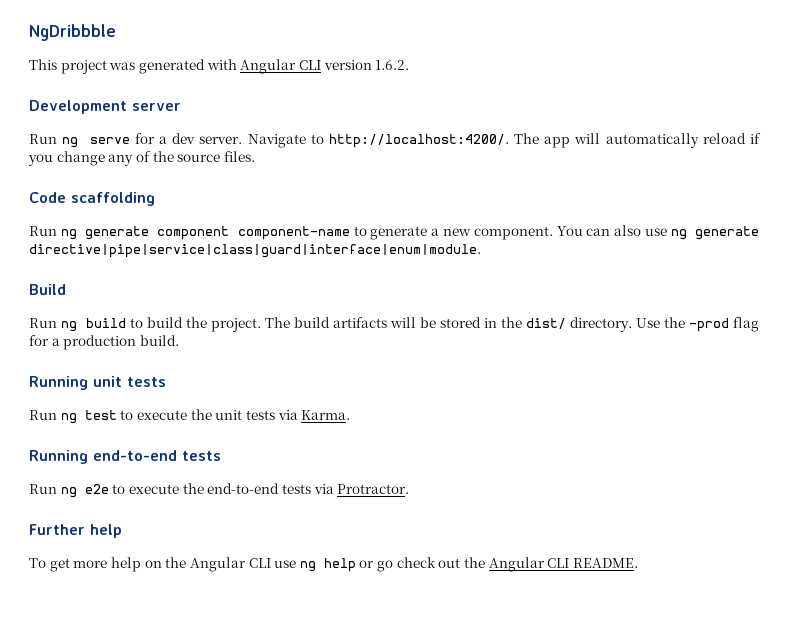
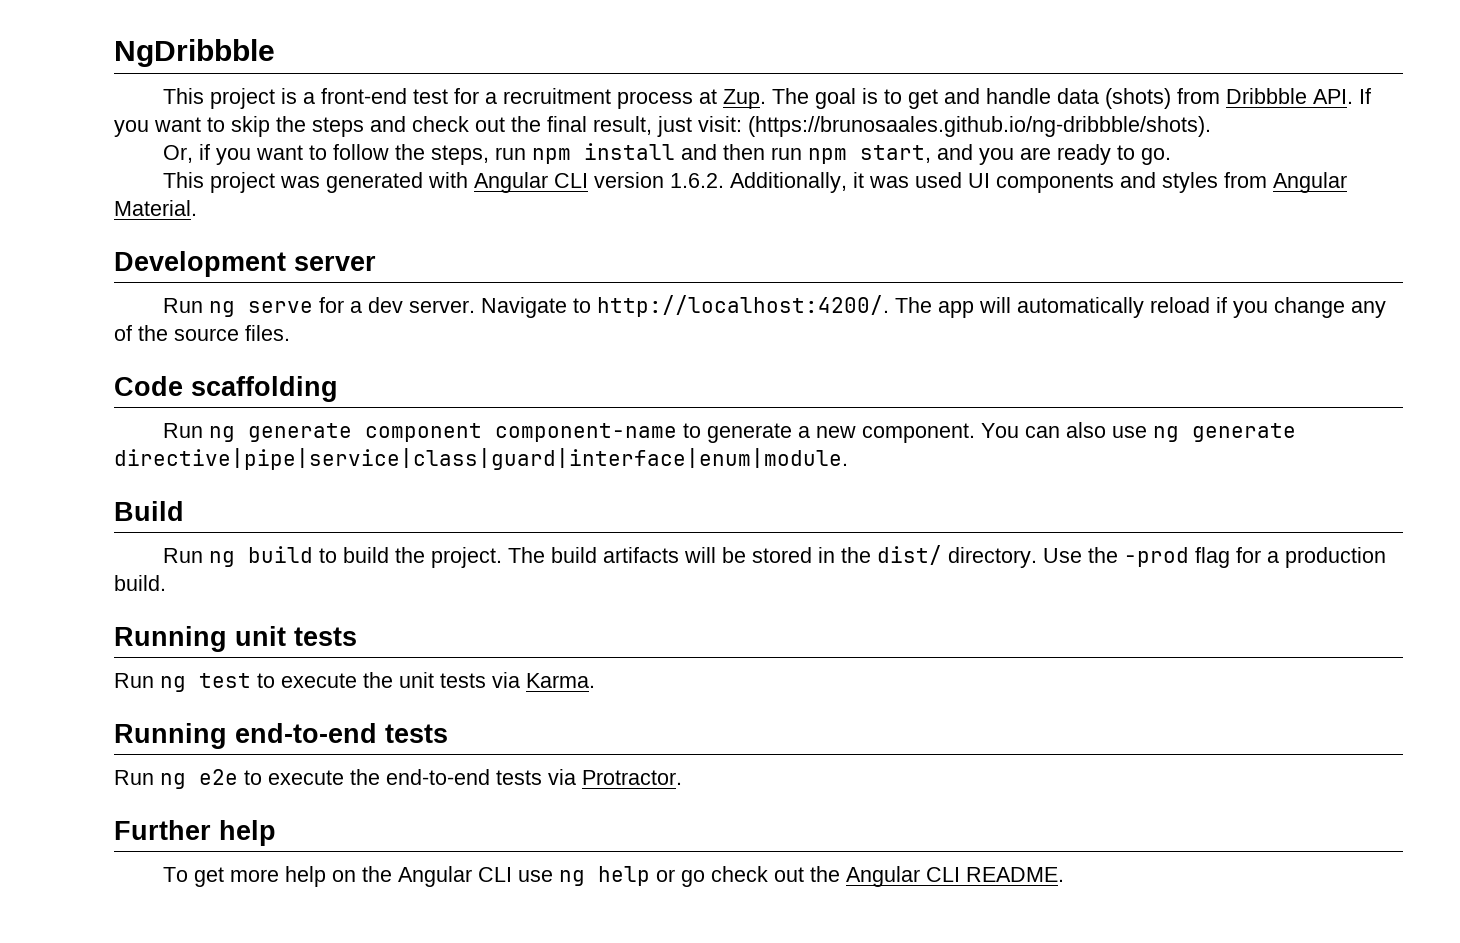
(116, 32) none -> [162,88,1371,109] [114,116,1211,137] [162,143,1171,165] // This project is a front-end test for a recruitment process at Zup. The goal is to get and handle data (shots) from Dribbble API. If you want to skip the steps and check out the final result, just visit: (https://brunosaales.github.io/ng-dribbble/shots). // Or, if you want to follow the steps, run npm install and then run npm start, and you are ready to go.
(410, 65) none -> [729,172,1347,193] [114,200,197,216] Additionally, it was used UI components and styles from Angular Material.

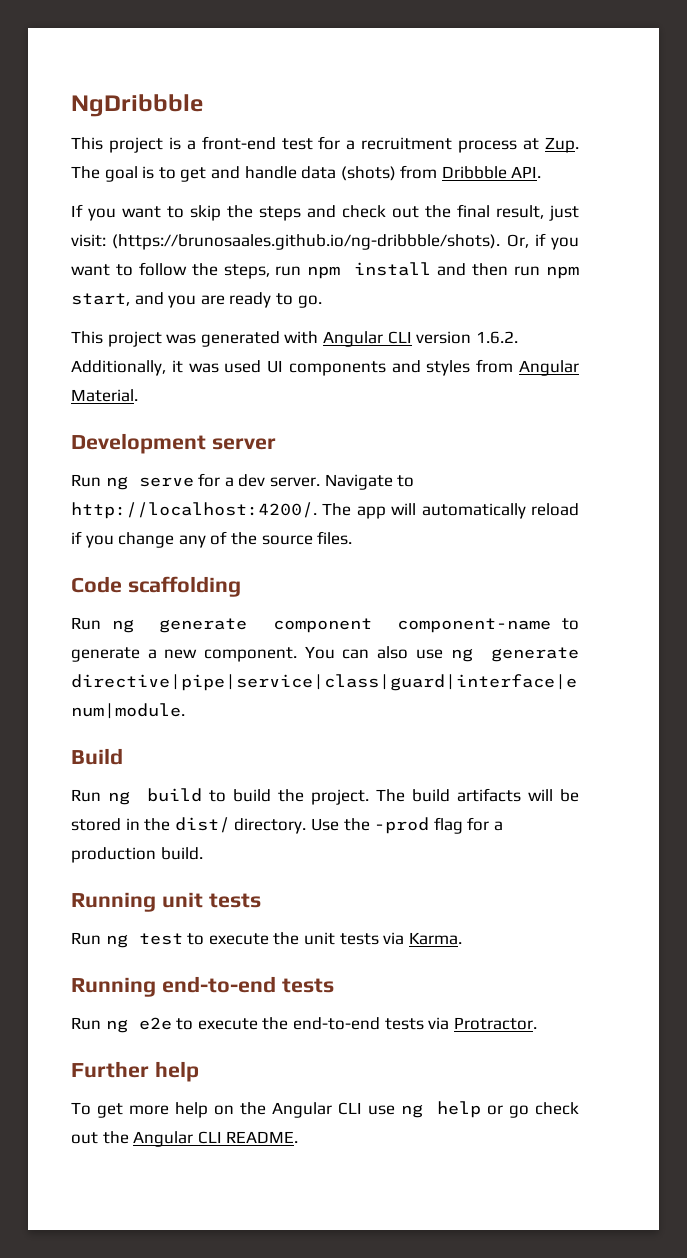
(1353, 96) none -> (542, 172) //
(1211, 126) // -> (501, 242) none

